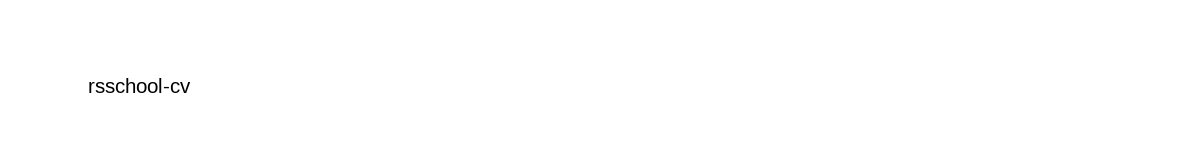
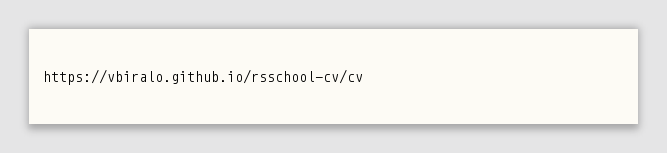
[88,78,191,93] rsschool-cv -> [43,69,363,85] https://vbiralo.github.io/rsschool-cv/cv

